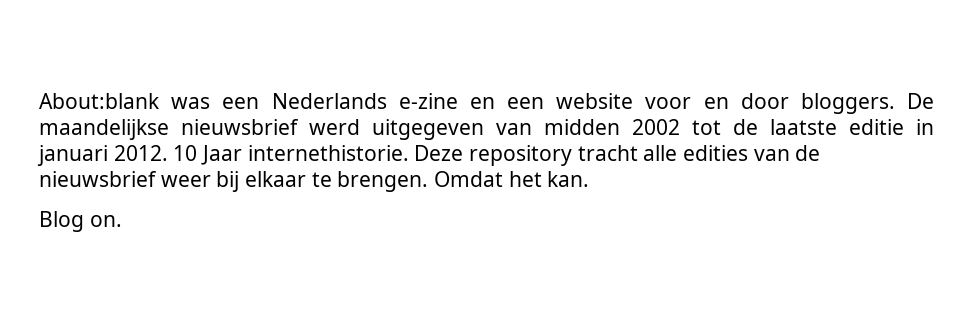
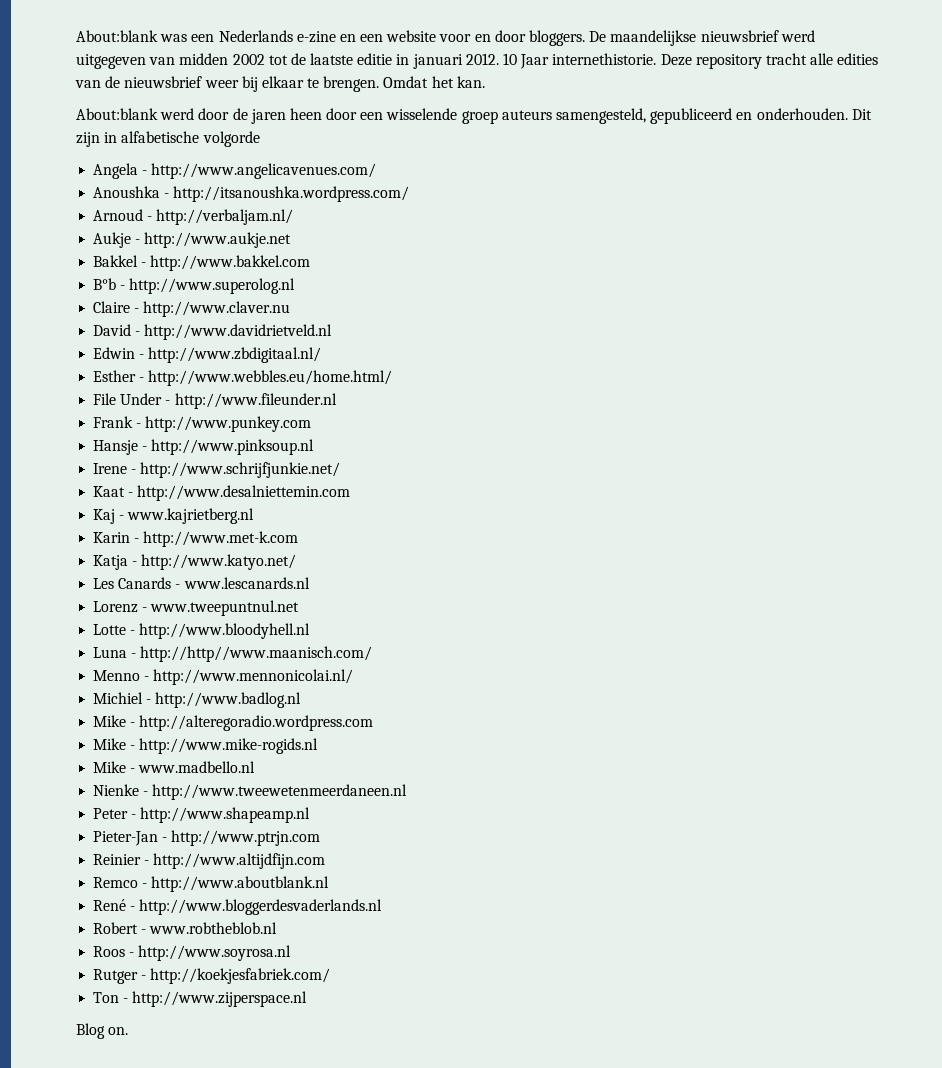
(590, 179) none -> [76,108,872,124] [76,131,260,147] [93,163,377,179] [93,186,410,202] [93,209,294,225] [93,232,292,248] [93,255,311,271] [93,278,296,294] [93,301,291,317] [93,324,333,340] [93,347,322,363] [93,370,393,386] [93,393,337,409] [93,416,312,432] [93,439,315,455] [93,462,341,478] [93,485,351,501] [93,508,255,524] [93,531,299,547] [93,554,297,570] [93,577,310,589] [93,600,300,616] [93,623,311,639] [93,646,373,662] [93,669,354,685] [93,692,302,708] [93,715,374,731] [93,738,319,754] [93,761,256,773] [93,784,408,800] [93,807,311,823] [93,830,321,846] [93,853,326,869] [93,876,330,892] [93,899,383,915] [93,922,278,934] [93,945,292,961] [93,968,331,984] [93,991,308,1007] // About:blank werd door de jaren heen door een wisselende groep auteurs samengesteld, gepubliceerd en onderhouden. Dit zijn in alfabetische volgorde // Angela - http://www.angelicavenues.com/ // Anoushka - http://itsanoushka.wordpress.com/ // Arnoud - http://verbaljam.nl/ // Aukje - http://www.aukje.net // Bakkel - http://www.bakkel.com // B°b - http://www.superolog.nl // Claire - http://www.claver.nu // David - http://www.davidrietveld.nl // Edwin - http://www.zbdigitaal.nl/ // Esther - http://www.webbles.eu/home.html/ // File Under - http://www.fileunder.nl // Frank - http://www.punkey.com // Hansje - http://www.pinksoup.nl // Irene - http://www.schrijfjunkie.net/ // Kaat - http://www.desalniettemin.com // Kaj - www.kajrietberg.nl // Karin - http://www.met-k.com // Katja - http://www.katyo.net/ // Les Canards - www.lescanards.nl // Lorenz - www.tweepuntnul.net // Lotte - http://www.bloodyhell.nl // Luna - http://http//www.maanisch.com/ // Menno - http://www.mennonicolai.nl/ // Michiel - http://www.badlog.nl // Mike - http://alteregoradio.wordpress.com // Mike - http://www.mike-rogids.nl // Mike - www.madbello.nl // Nienke - http://www.tweewetenmeerdaneen.nl // Peter - http://www.shapeamp.nl // Pieter-Jan - http://www.ptrjn.com // Reinier - http://www.altijdfijn.com // Remco - http://www.aboutblank.nl // René - http://www.bloggerdesvaderlands.nl // Robert - www.robtheblob.nl // Roos - http://www.soyrosa.nl // Rutger - http://koekjesfabriek.com/ // Ton - http://www.zijperspace.nl

